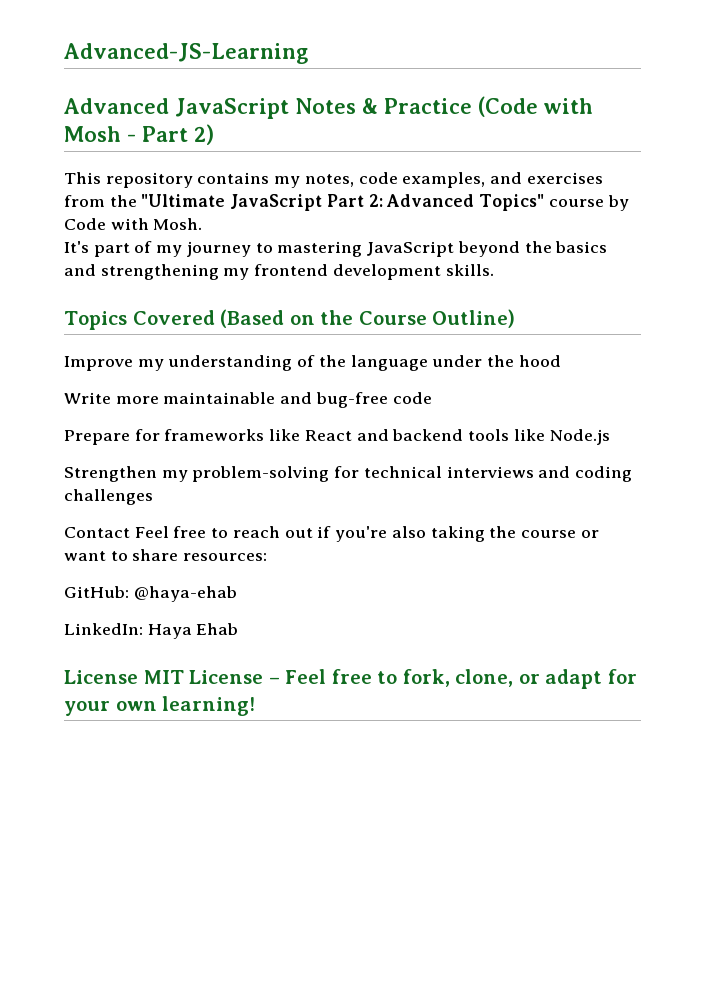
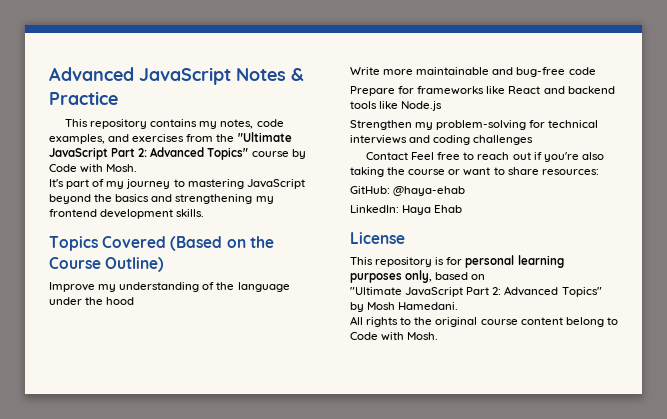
[64,43,308,64] Advanced-JS-Learning // -> (49, 74) none
[478,96,593,117] [64,124,214,145] (Code with Mosh - Part 2) -> (118, 98) none
[143,669,637,689] [64,696,256,716] MIT License – Feel free to fork, clone, or adapt for your own learning! -> [350,255,564,268] [350,270,486,283] [350,286,602,297] [350,302,459,312] [350,316,618,327] [350,332,439,341] // This repository is for personal learning purposes only, based on // "Ultimate JavaScript Part 2: Advanced Topics" by Mosh Hamedani. // All rights to the original course content belong to Code with Mosh.

